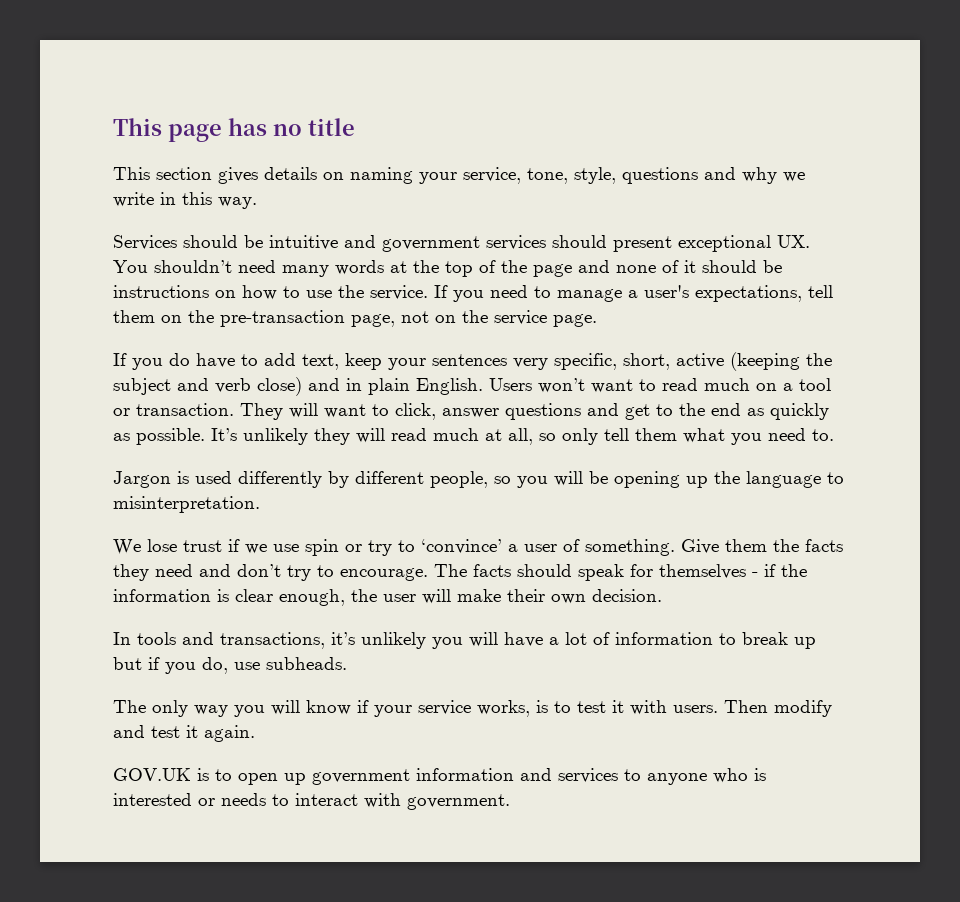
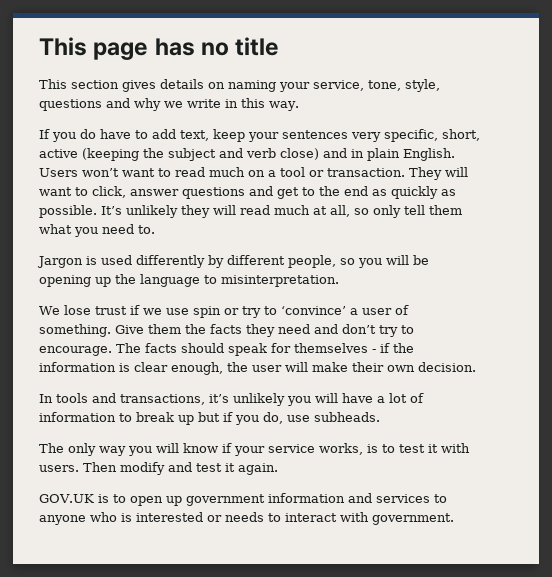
[113,235,810,252] [113,260,782,277] [113,285,833,302] [113,310,597,327] // Services should be intuitive and government services should present exceptional UX. You shouldn’t need many words at the top of the page and none of it should be instructions on how to use the service. If you need to manage a user's expectations, tell them on the pre-transaction page, not on the service page. -> (299, 106) none

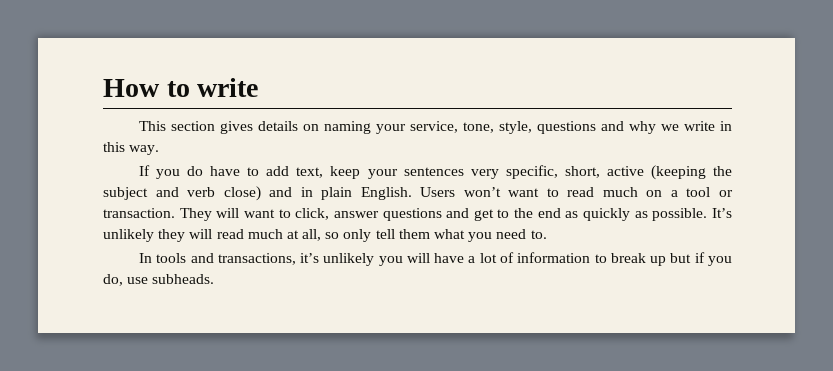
[39,37,280,60] This page has no title -> [103,78,259,97] How to write
[37,255,429,268] [39,274,339,287] [39,305,409,318] [39,324,414,337] [39,343,414,356] [39,362,476,375] // Jargon is used differently by different people, so you will be opening up the language to misinterpretation. // We lose trust if we use spin or try to ‘convince’ a user of something. Give them the facts they need and don’t try to encourage. The facts should speak for themselves - if the information is clear enough, the user will make their own decision. -> (547, 234) none
[39,443,470,456] [39,462,278,475] [39,493,447,506] [39,512,454,525] // The only way you will know if your service works, is to test it with users. Then modify and test it again. // GOV.UK is to open up government information and services to anyone who is interested or needs to interact with government. -> (215, 279) none

